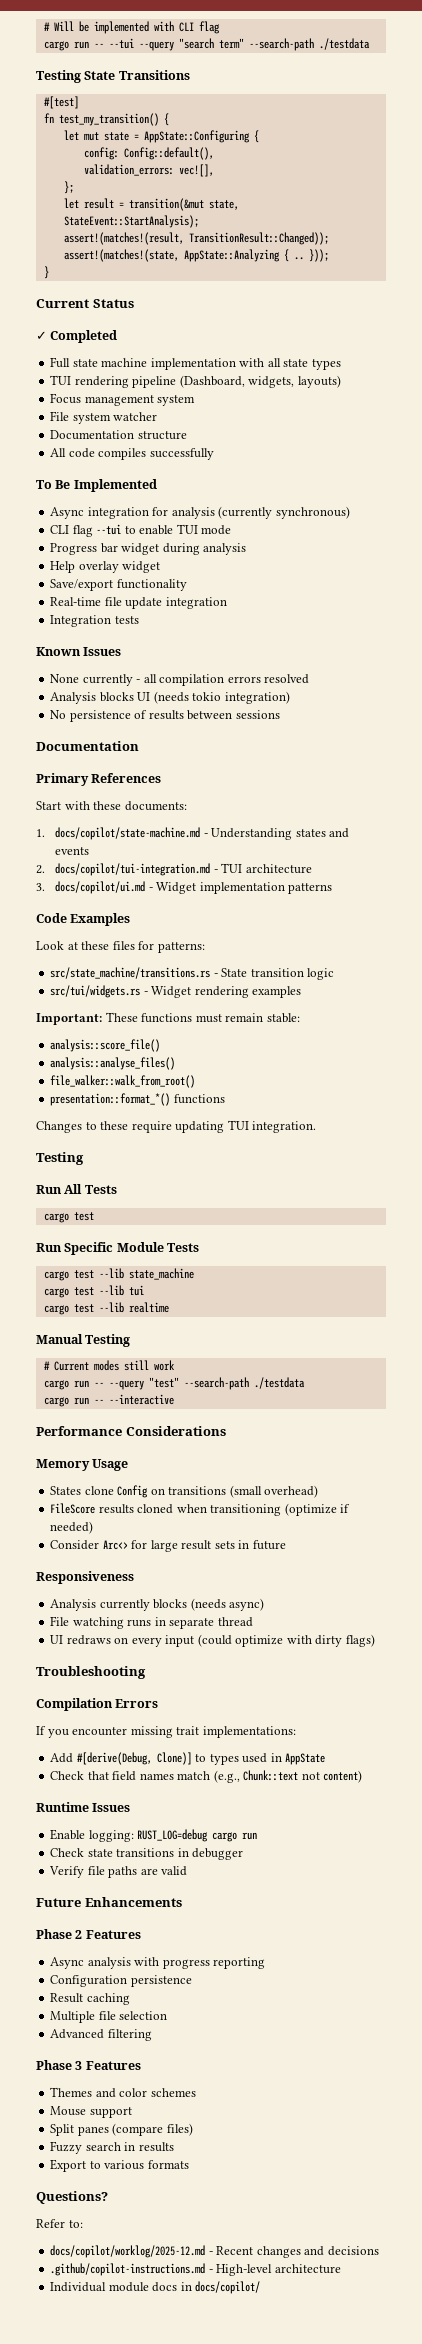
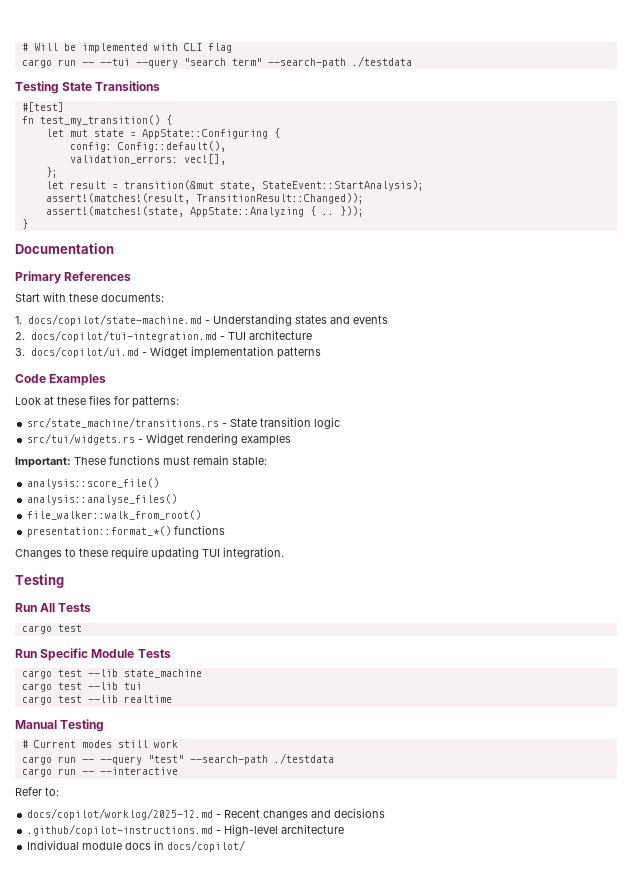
[36,299,134,308] [36,330,118,343] [50,357,341,370] [50,375,341,388] [50,393,196,406] [50,411,158,424] [50,430,187,440] [50,448,214,460] [36,479,157,492] [50,506,350,519] [50,524,232,537] [50,543,247,555] [50,561,161,573] [50,579,187,591] [50,597,227,609] [50,615,139,627] [36,647,122,656] [50,674,310,686] [50,691,290,704] [50,710,280,722] // Current Status // ✓ Completed // Full state machine implementation with all state types // TUI rendering pipeline (Dashboard, widgets, layouts) // Focus management system // File system watcher // Documentation structure // All code compiles successfully // To Be Implemented // Async integration for analysis (currently synchronous) // CLI flag --tui to enable TUI mode // Progress bar widget during analysis // Help overlay widget // Save/export functionality // Real-time file update integration // Integration tests // Known Issues // None currently - all compilation errors resolved // Analysis blocks UI (needs tokio integration) // No persistence of results between sessions -> (28, 224) none
[36,1426,226,1436] [36,1459,129,1471] [50,1485,319,1498] [50,1503,351,1516] [50,1521,94,1534] [50,1540,286,1552] [36,1571,134,1584] [50,1598,265,1611] [50,1616,253,1629] [50,1634,375,1647] [36,1666,146,1679] [36,1698,159,1711] [36,1726,296,1738] [50,1752,326,1765] [50,1770,363,1783] [36,1802,131,1812] [50,1829,258,1842] [50,1848,244,1860] [49,1866,188,1878] [36,1897,182,1907] [36,1929,141,1939] [50,1957,266,1969] [50,1975,192,1987] [50,1993,130,2005] [50,2011,168,2023] [50,2029,152,2041] [36,2060,141,2070] [50,2087,196,2098] [50,2106,132,2118] [50,2123,193,2136] [50,2141,174,2154] [50,2159,189,2172] [36,2191,108,2204] // Performance Considerations // Memory Usage // States clone Config on transitions (small overhead) // FileScore results cloned when transitioning (optimize if needed) // Consider Arc<> for large result sets in future // Responsiveness // Analysis currently blocks (needs async) // File watching runs in separate thread // UI redraws on every input (could optimize with dirty flags) // Troubleshooting // Compilation Errors // If you encounter missing trait implementations: // Add #[derive(Debug, Clone)] to types used in AppState // Check that field names match (e.g., Chunk::text not content) // Runtime Issues // Enable logging: RUST_LOG=debug cargo run // Check state transitions in debugger // Verify file paths are valid // Future Enhancements // Phase 2 Features // Async analysis with progress reporting // Configuration persistence // Result caching // Multiple file selection // Advanced filtering // Phase 3 Features // Themes and color schemes // Mouse support // Split panes (compare files) // Fuzzy search in results // Export to various formats // Questions? -> (178, 771) none

